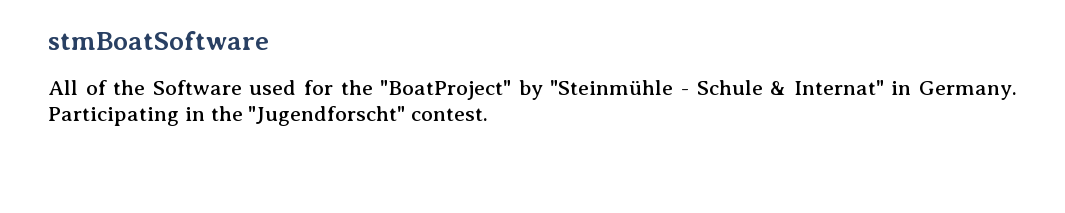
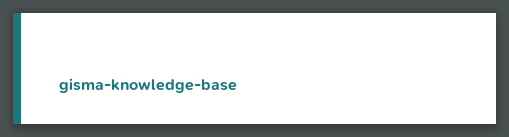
[48,31,269,50] [48,80,1018,100] [48,106,489,126] stmBoatSoftware // All of the Software used for the "BoatProject" by "Steinmühle - Schule & Internat" in Germany. Participating in the "Jugendforscht" contest. -> [59,78,237,93] gisma-knowledge-base

